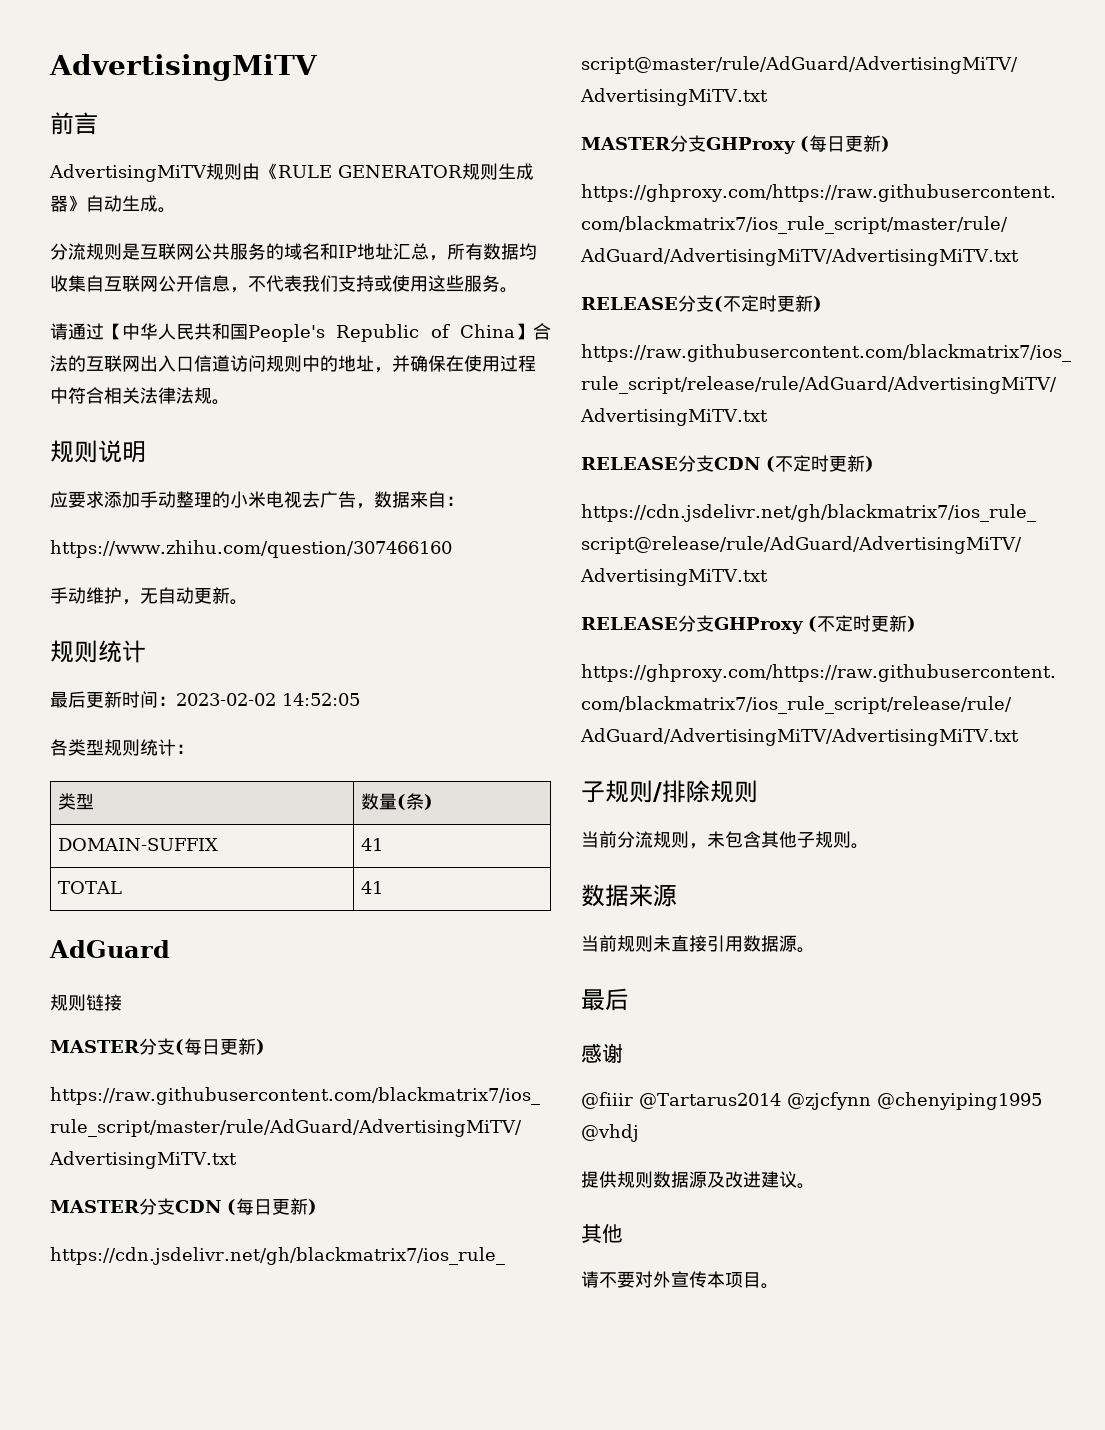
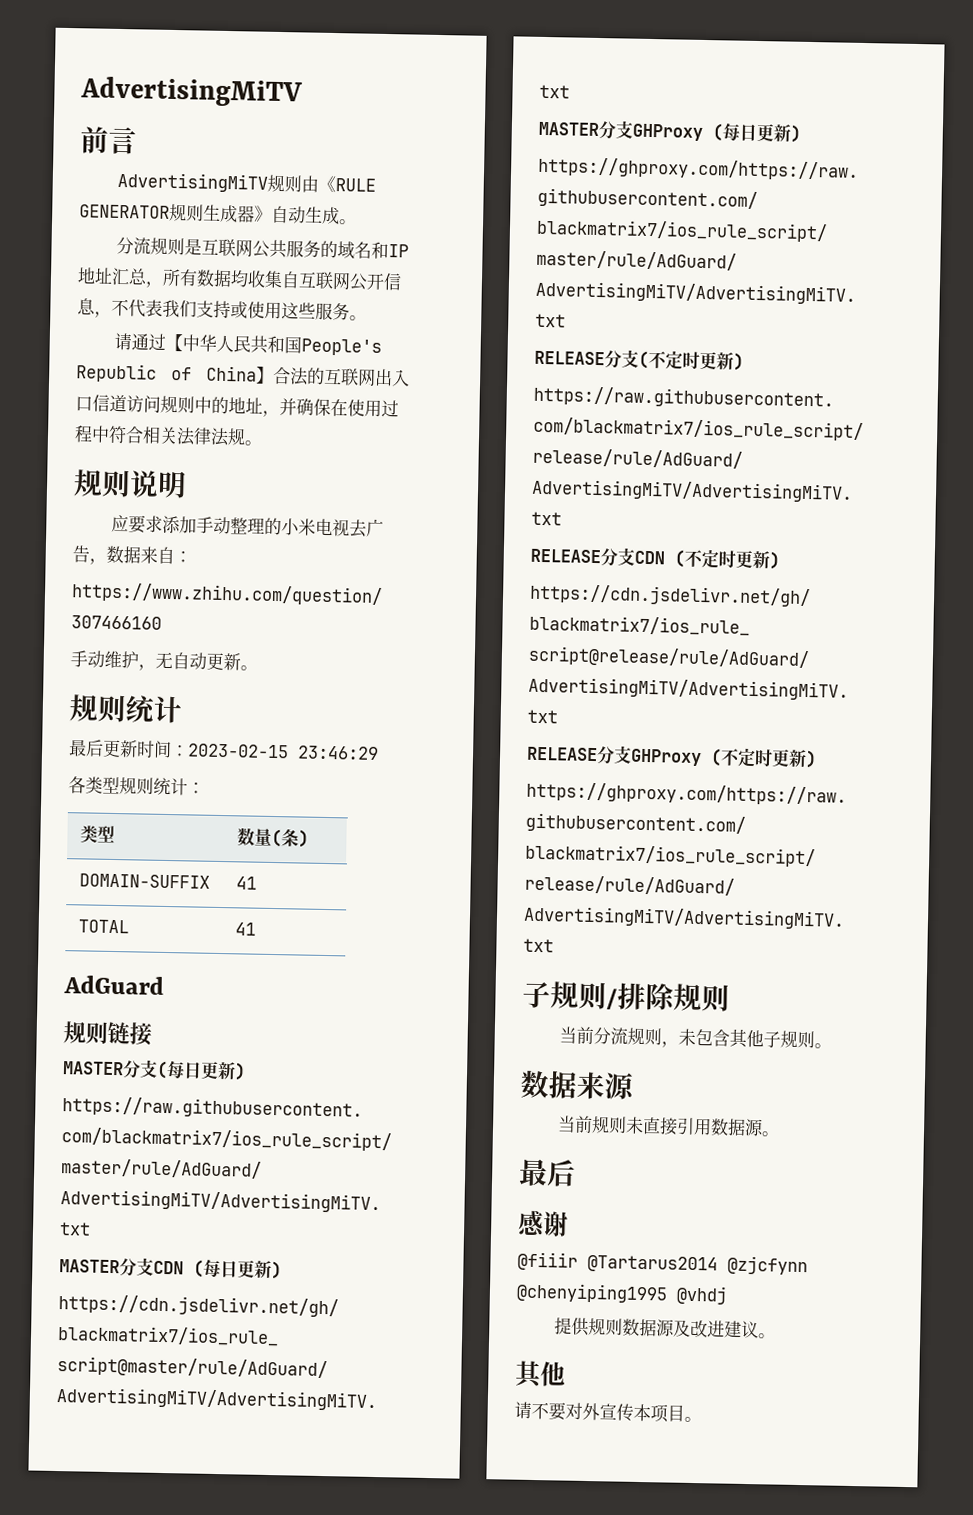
[176,693,360,706] 2023-02-02 14:52:05 -> [187,743,379,760] 2023-02-15 23:46:29

